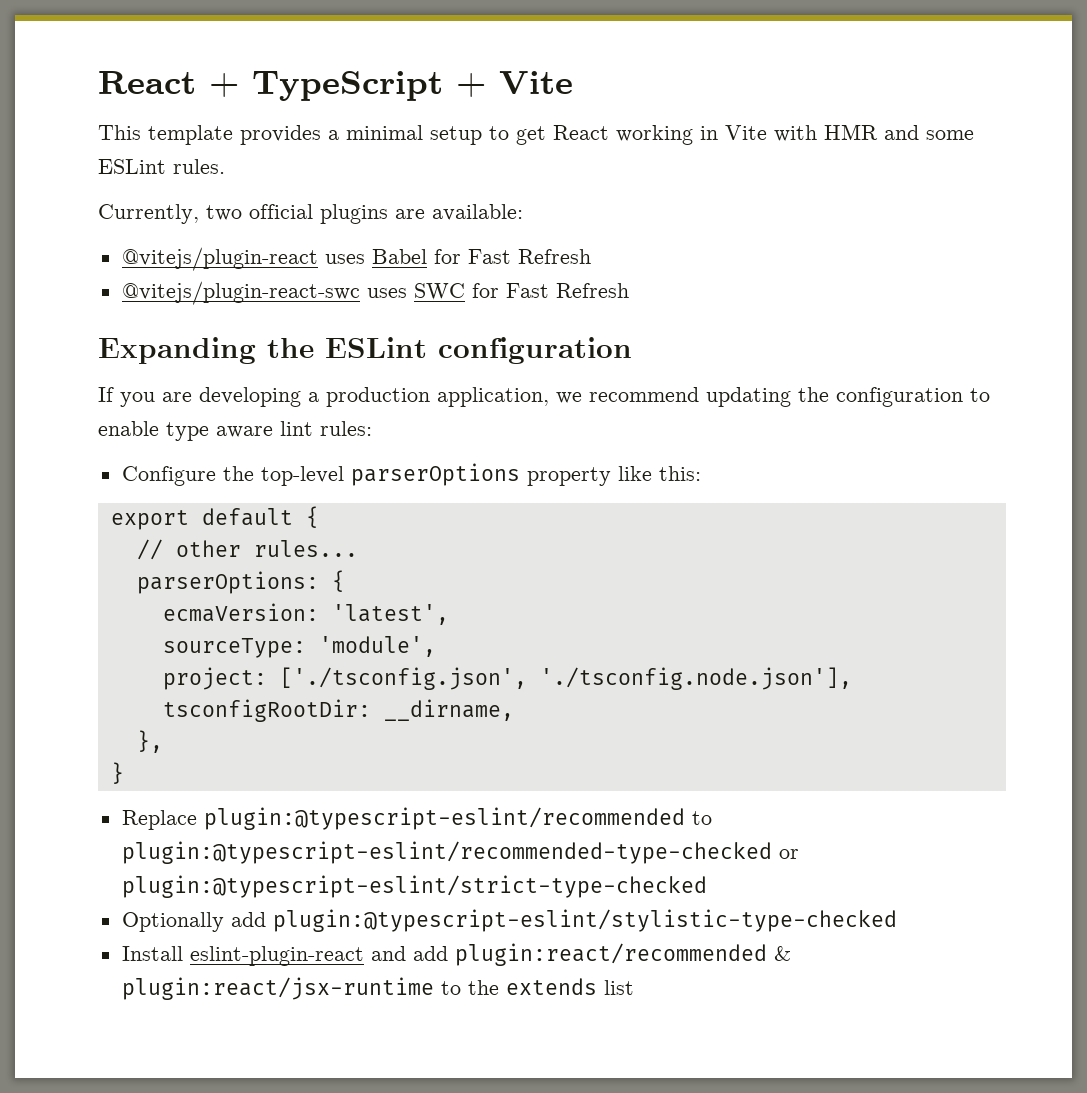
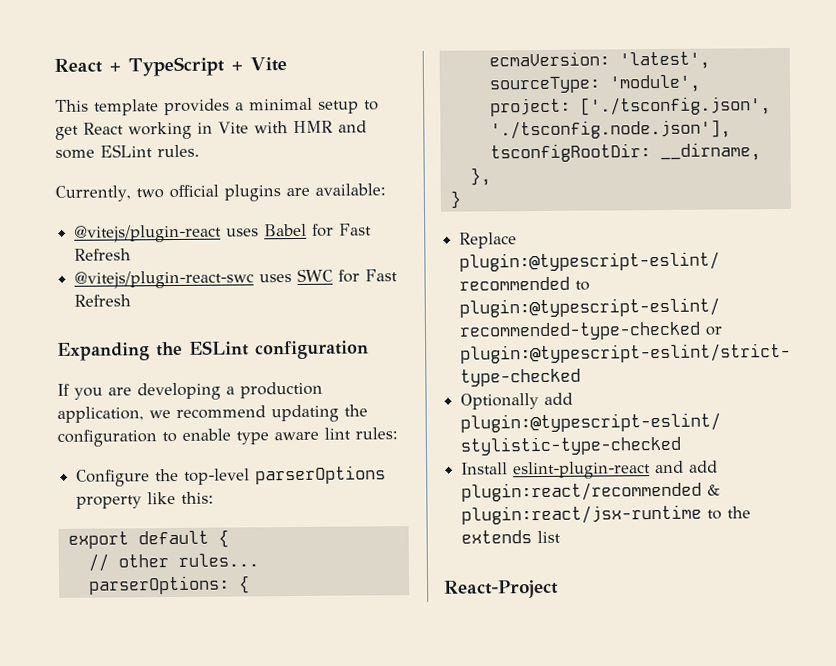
(634, 987) none -> [444,579,559,599] // React-Project

